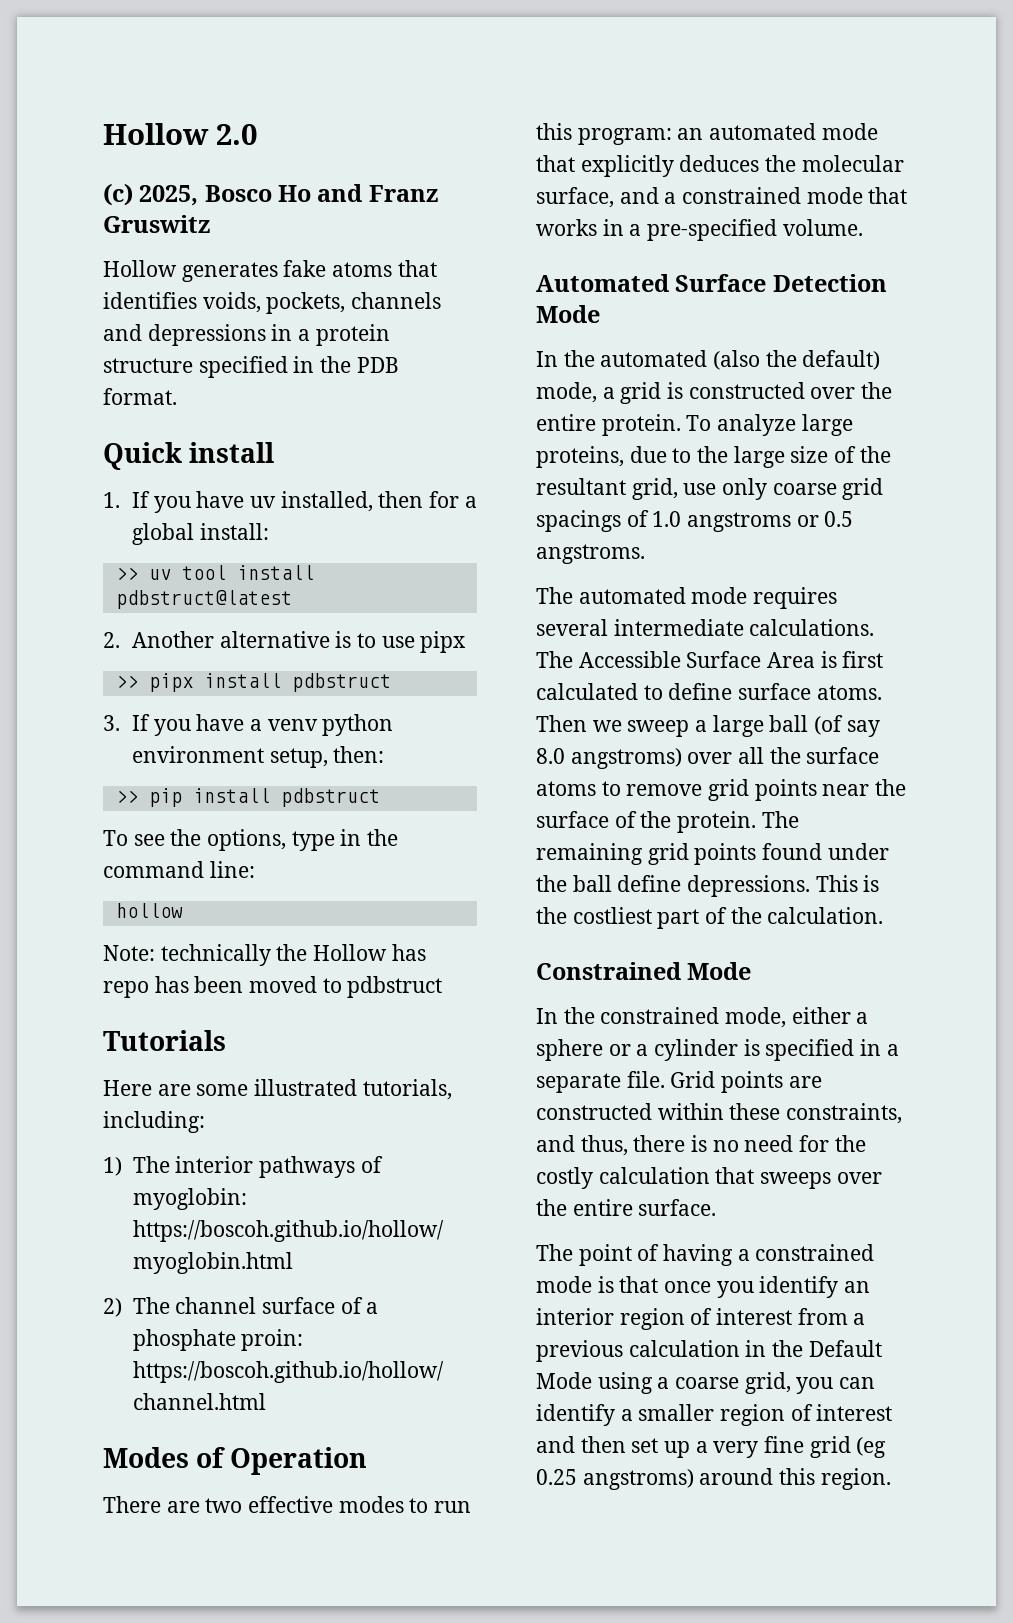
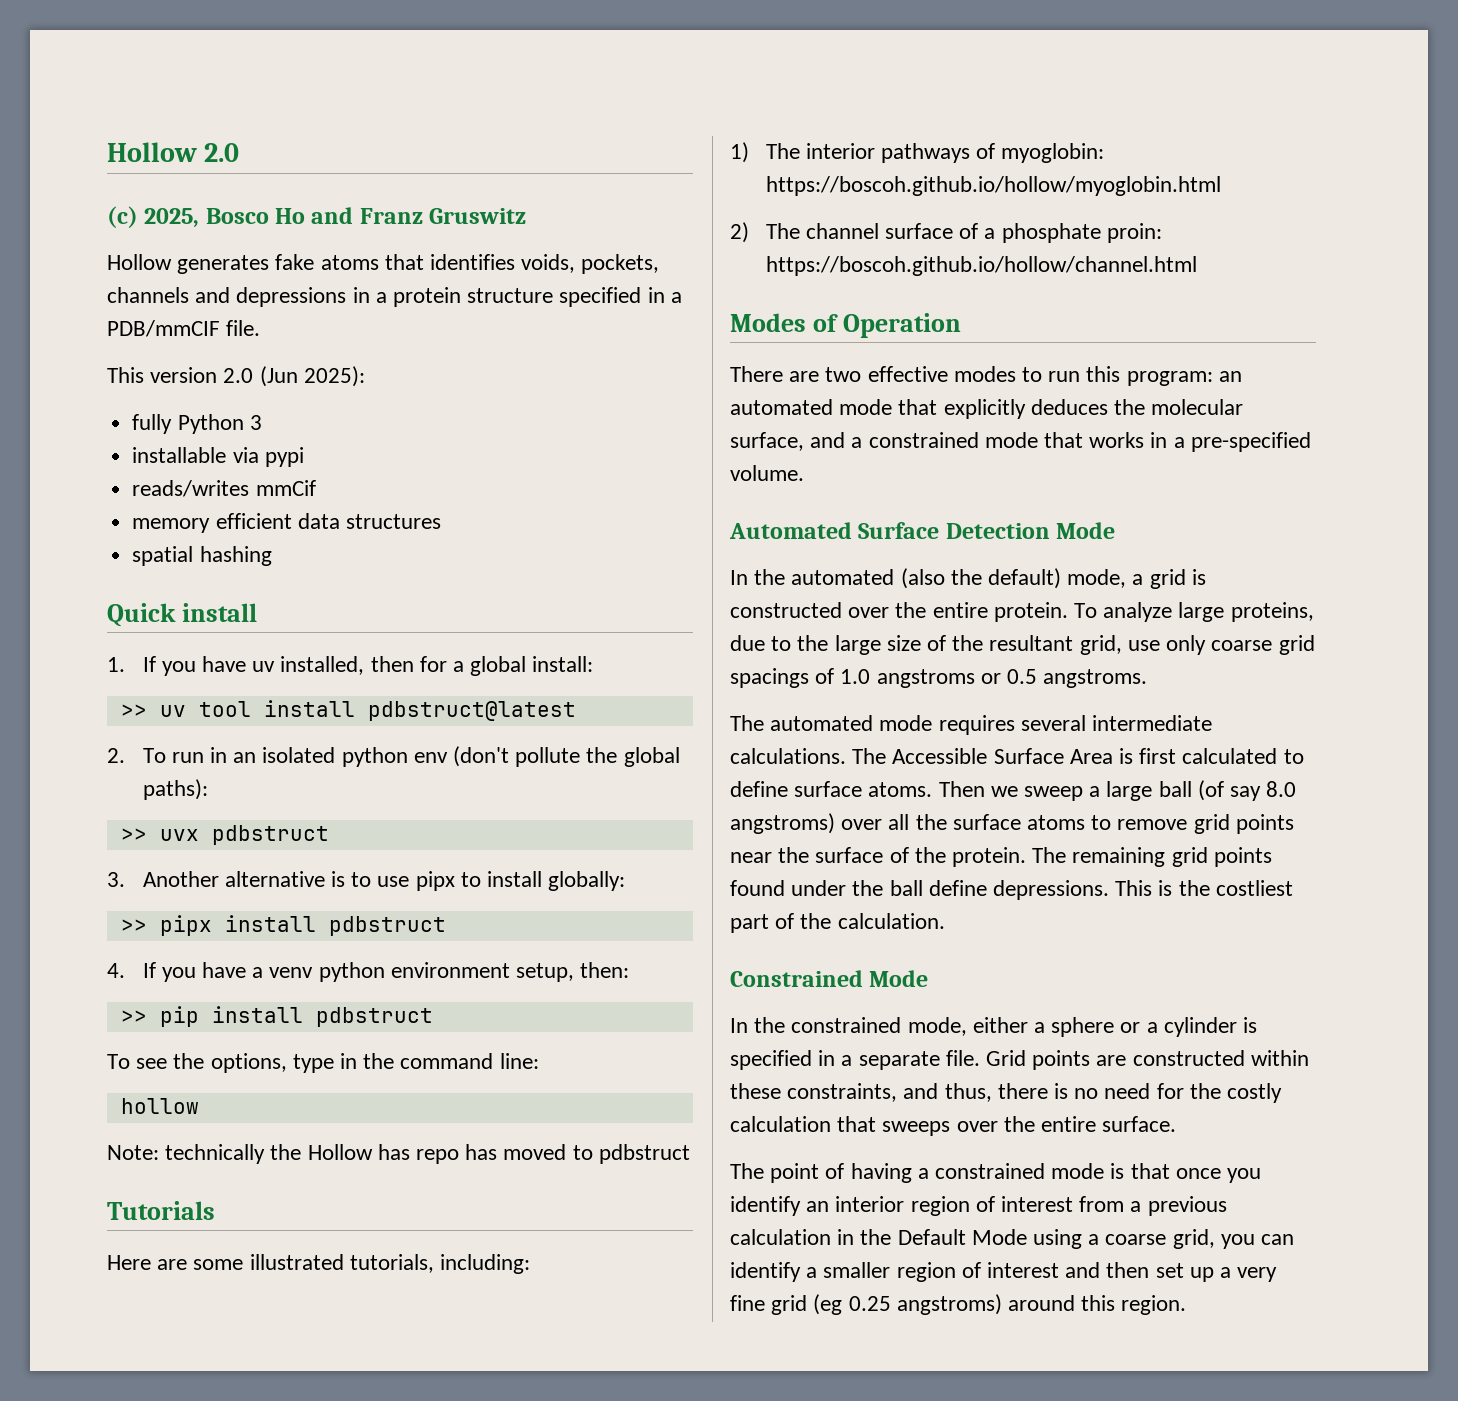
[320,356,399,373] [103,388,177,405] the PDB format. -> [670,292,682,303] [107,320,261,337] [107,366,365,387] [132,414,262,434] [132,447,304,467] [132,480,316,497] [132,513,441,533] [132,546,272,566] a PDB/mmCIF file. // This version 2.0 (Jun 2025): // fully Python 3 // installable via pypi // reads/writes mmCif // memory efficient data structures // spatial hashing
(120, 640) none -> [142,746,680,767] [142,779,208,800] [120,825,329,845] [107,872,125,887] To run in an isolated python env (don't pollute the global paths): // >> uvx pdbstruct // 3.
(467, 642) none -> [460,871,626,891] to install globally:
[103,715,120,731] 3. -> [107,963,125,978] 4.
[194,976,244,993] been -> (498, 1152) none

